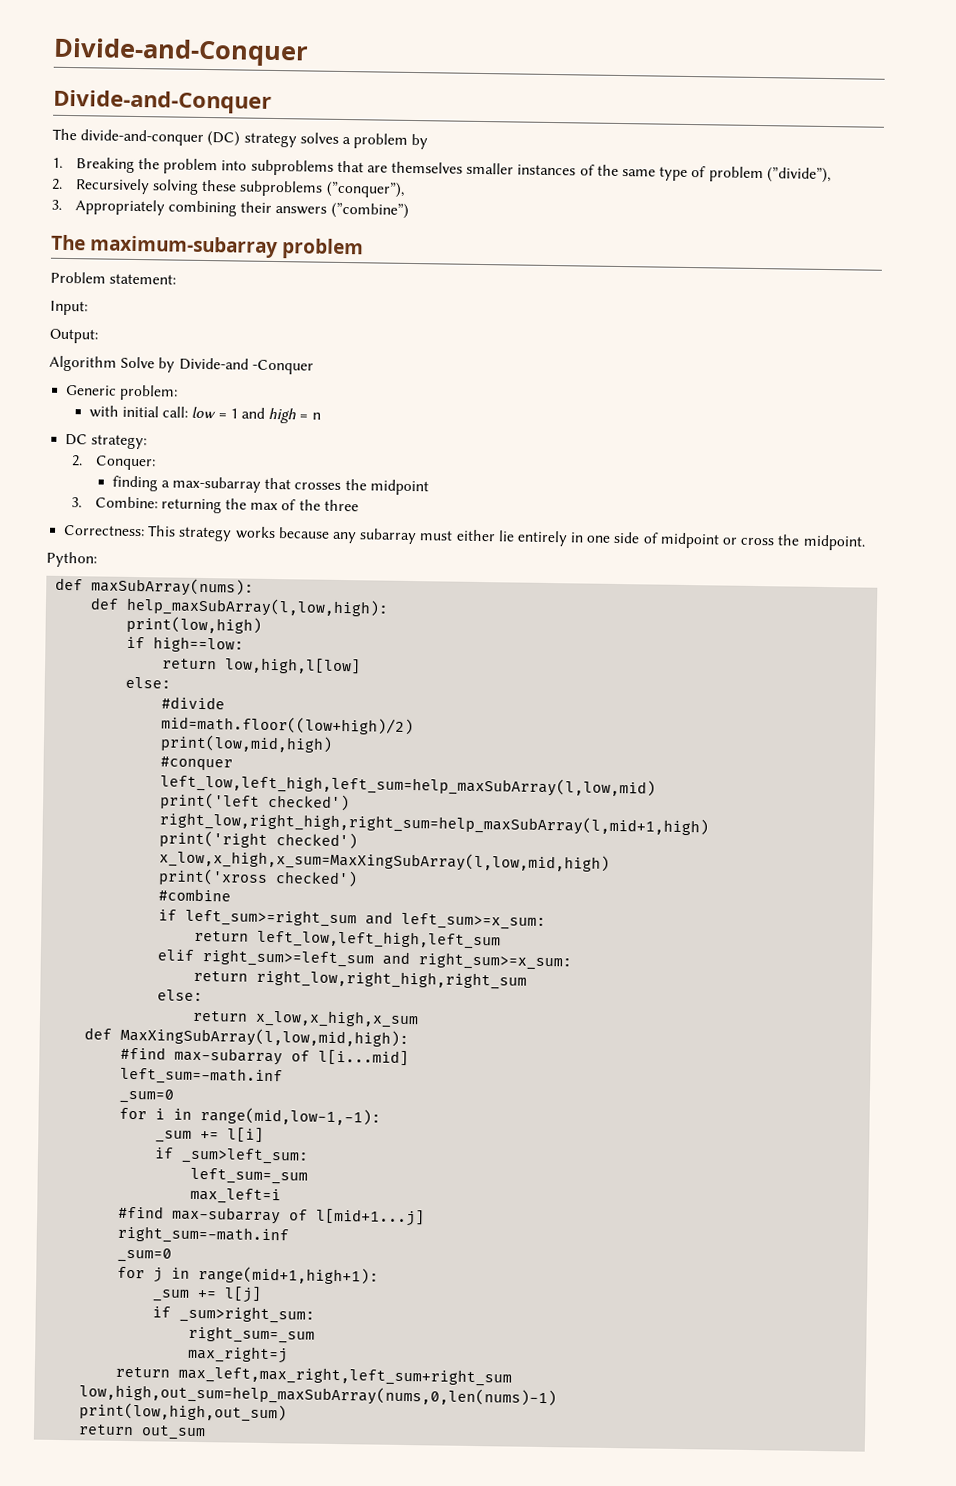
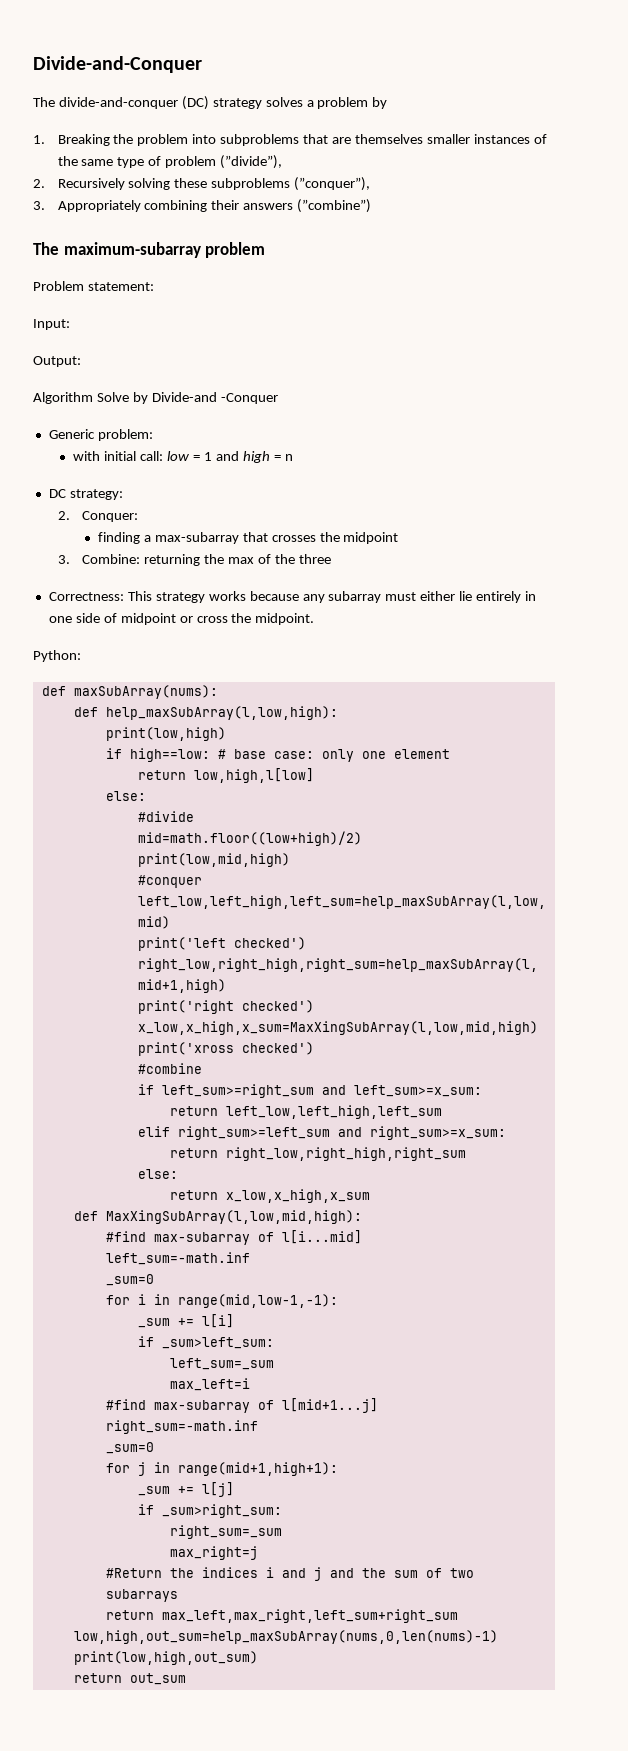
[53,37,309,67] [53,89,272,114] Divide-and-Conquer // Divide-and-Conquer -> [33,56,202,73] Divide-and-Conquer
(245, 644) none -> [217,749,450,762] # base case: only one element
(289, 1354) none -> [105,1567,474,1581] [105,1589,178,1602] // #Return the indices i and j and the sum of two subarrays

